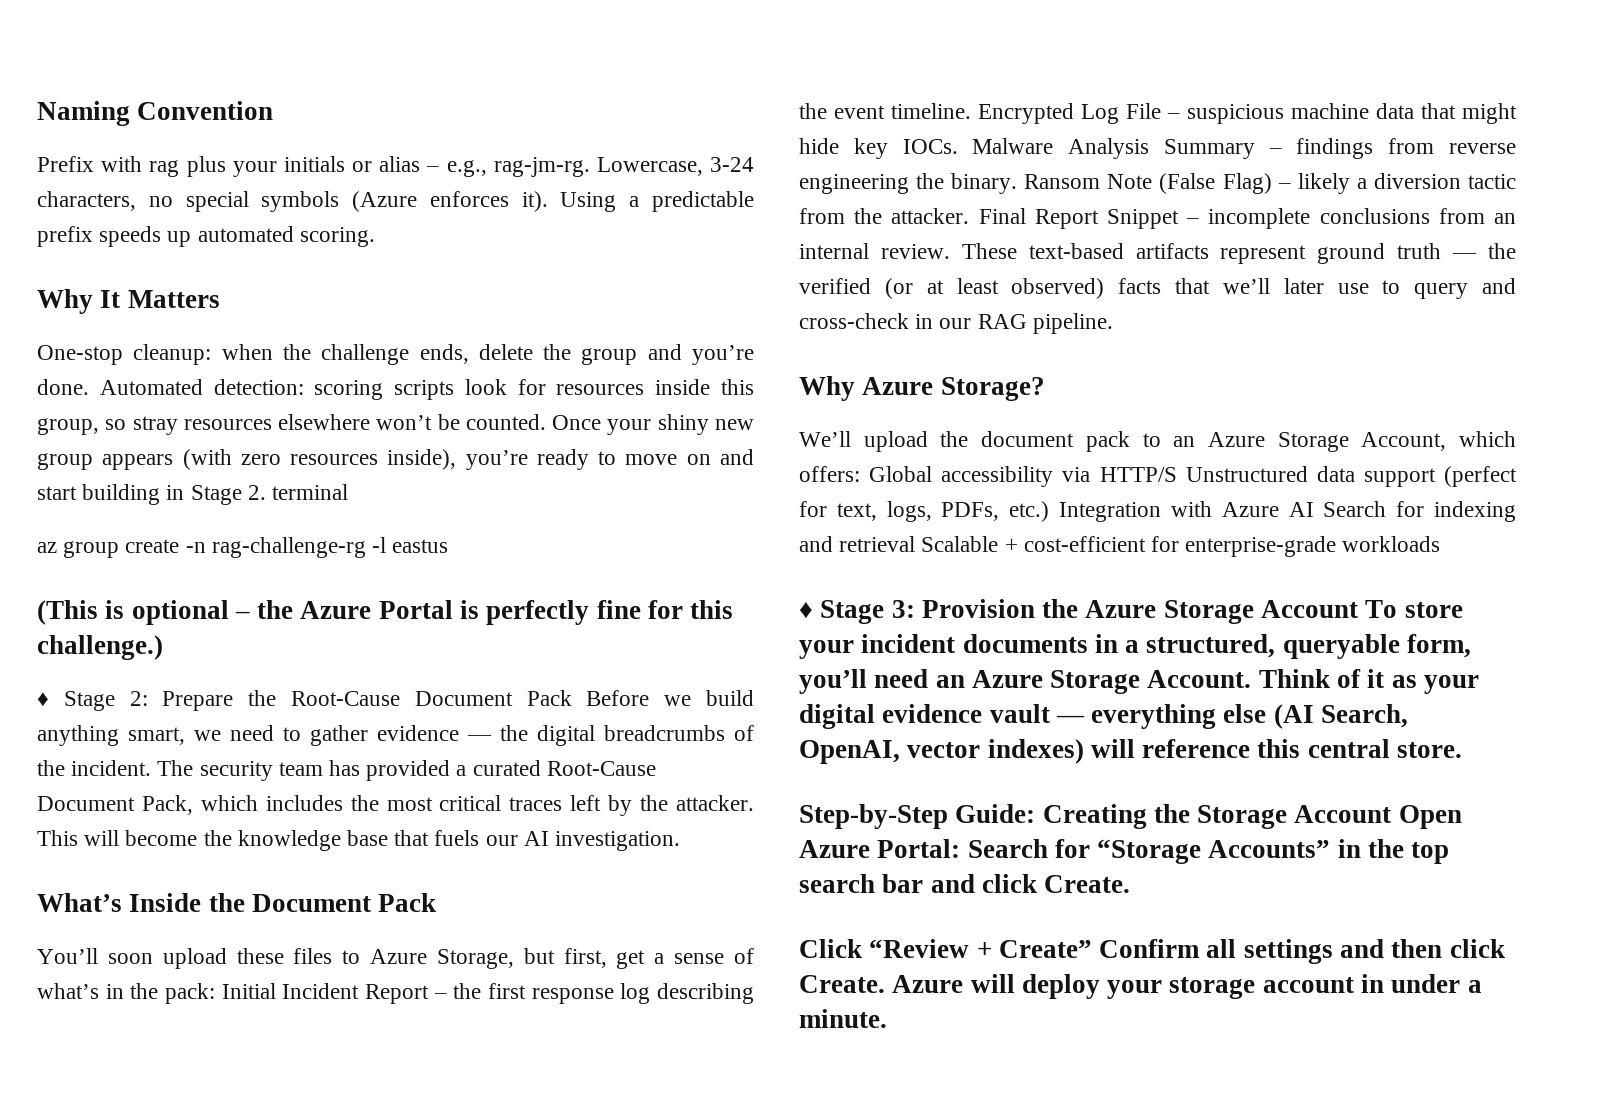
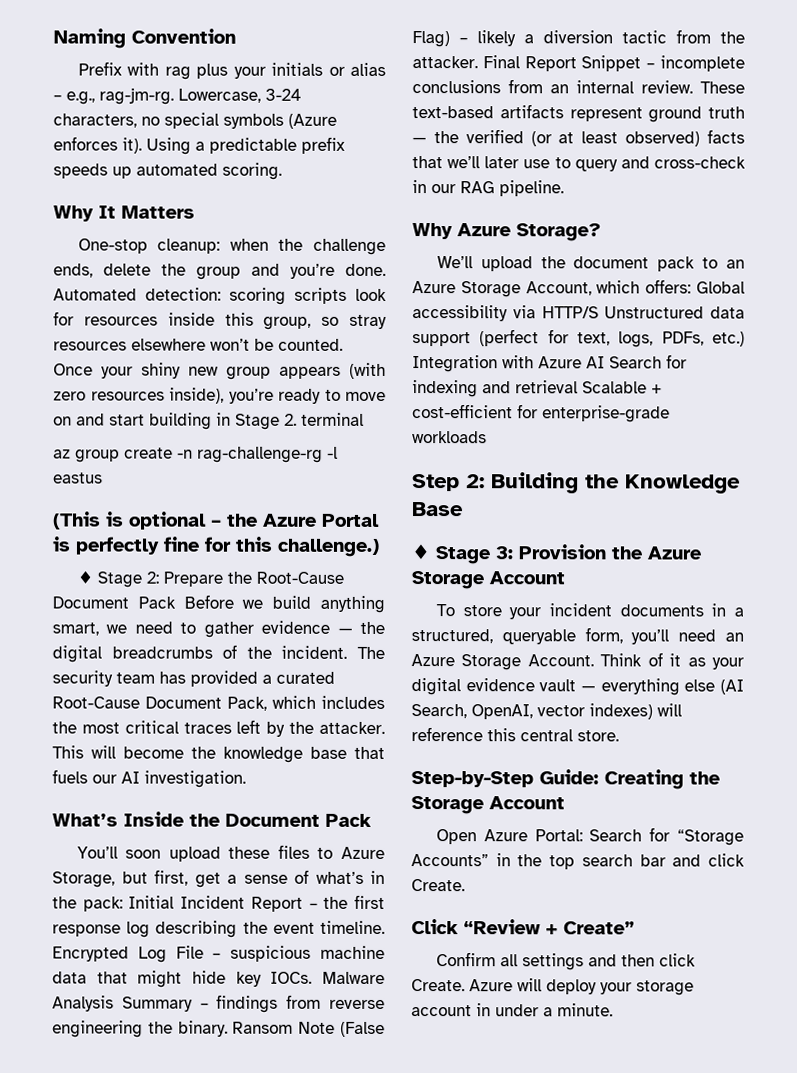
(1441, 544) none -> [412,472,741,494] [412,502,464,517] // Step 2: Building the Knowledge Base
(1359, 609) none -> (565, 578) //
(1392, 814) none -> (565, 803) //
(1092, 949) none -> (635, 928) //

